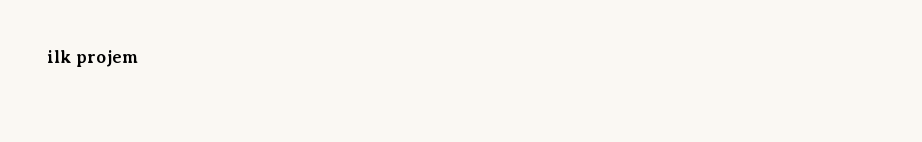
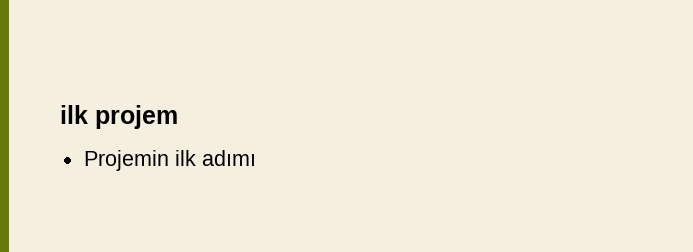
(138, 58) none -> [83,150,256,171] // Projemin ilk adımı

